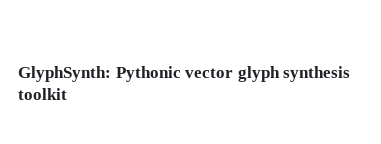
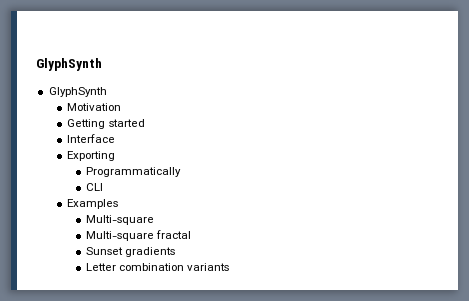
[18,66,351,82] [18,88,67,100] GlyphSynth: Pythonic vector glyph synthesis toolkit -> [36,58,102,71] [48,87,107,97] [67,103,122,111] [67,119,145,129] [67,134,116,143] [67,151,116,161] [86,167,182,177] [86,183,104,191] [67,199,119,209] [86,215,155,225] [86,230,192,241] [86,247,176,257] [86,263,230,271] GlyphSynth // GlyphSynth // Motivation // Getting started // Interface // Exporting // Programmatically // CLI // Examples // Multi-square // Multi-square fractal // Sunset gradients // Letter combination variants

